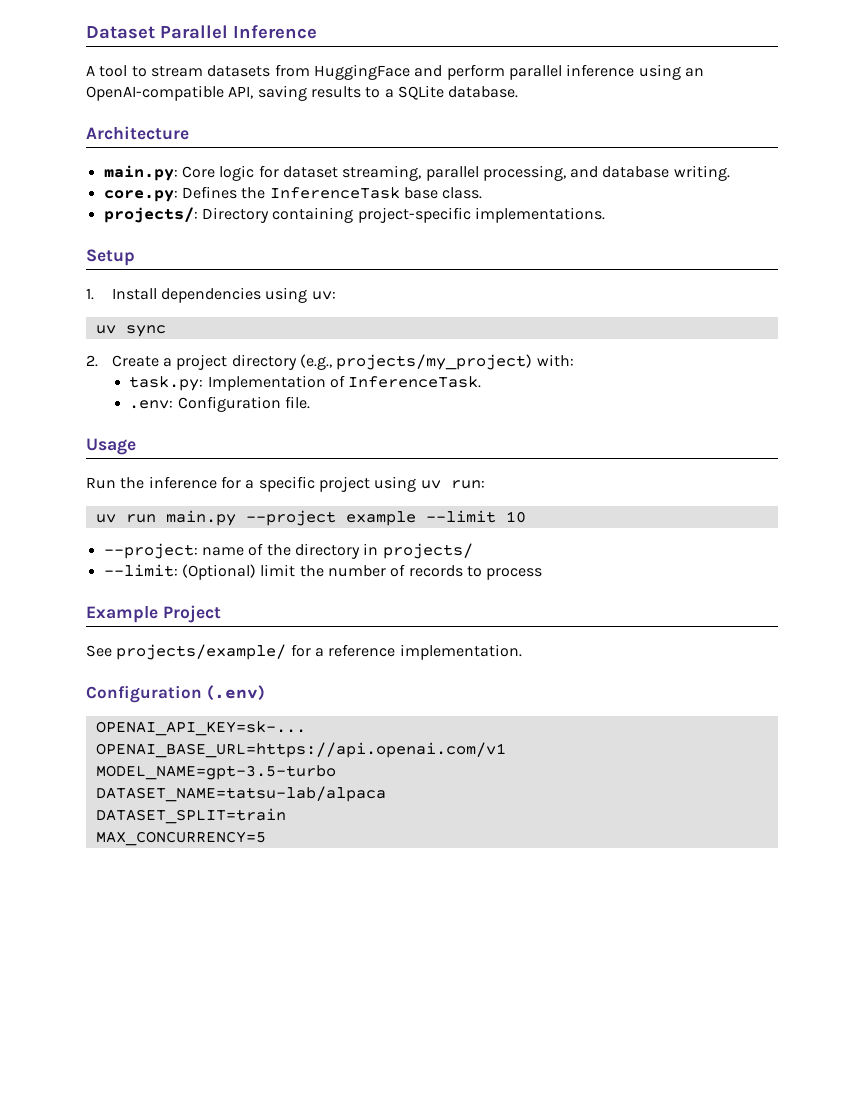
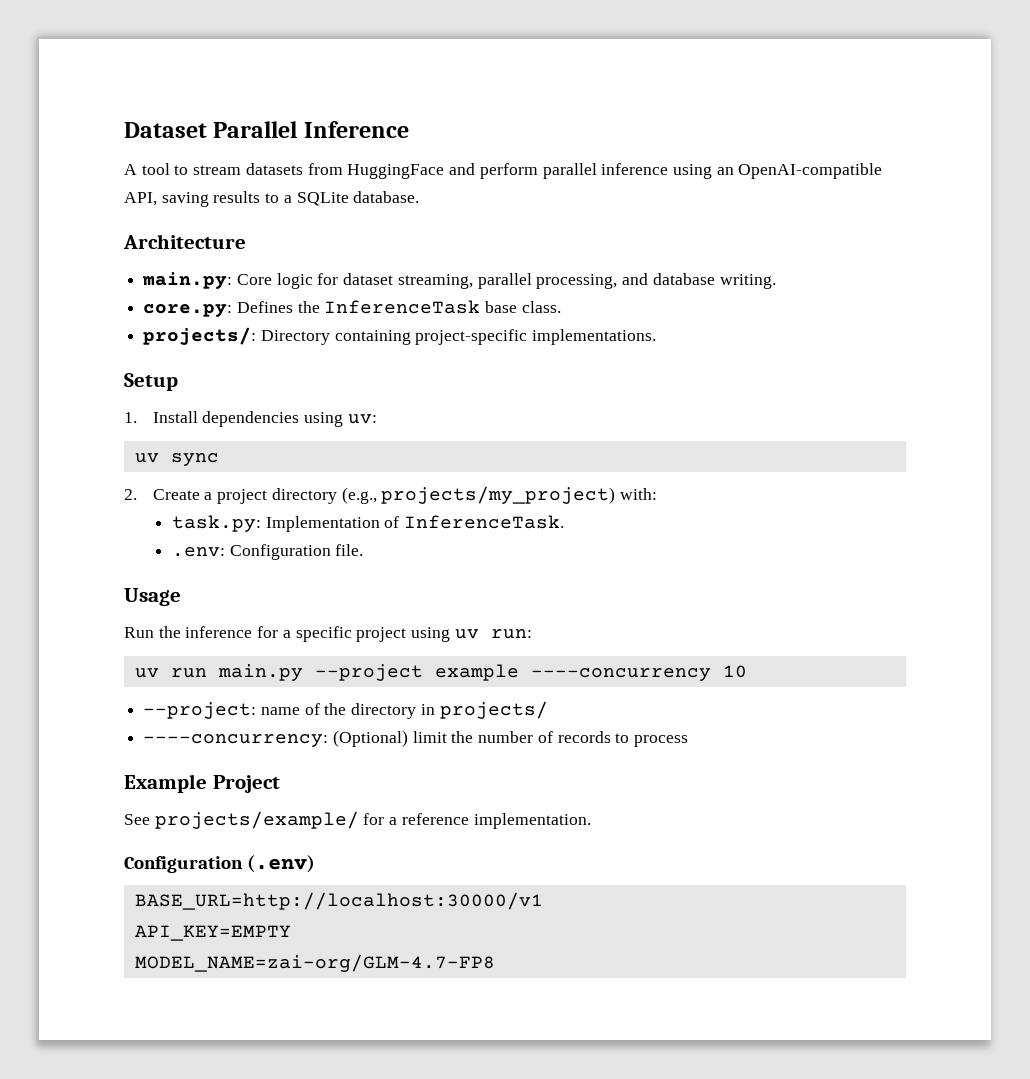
[425,510,496,523] --limit -> [530,668,711,681] ----concurrency
[103,564,178,577] --limit: -> [143,734,329,747] ----concurrency:
[95,721,306,736] [95,742,506,758] [95,765,336,780] [95,786,386,802] [95,808,286,824] [95,831,266,846] OPENAI_API_KEY=sk-... // OPENAI_BASE_URL=https://api.openai.com/v1 // MODEL_NAME=gpt-3.5-turbo // DATASET_NAME=tatsu-lab/alpaca // DATASET_SPLIT=train // MAX_CONCURRENCY=5 -> [134,892,543,910] [134,925,291,941] [134,954,495,972] BASE_URL=http://localhost:30000/v1 // API_KEY=EMPTY // MODEL_NAME=zai-org/GLM-4.7-FP8

